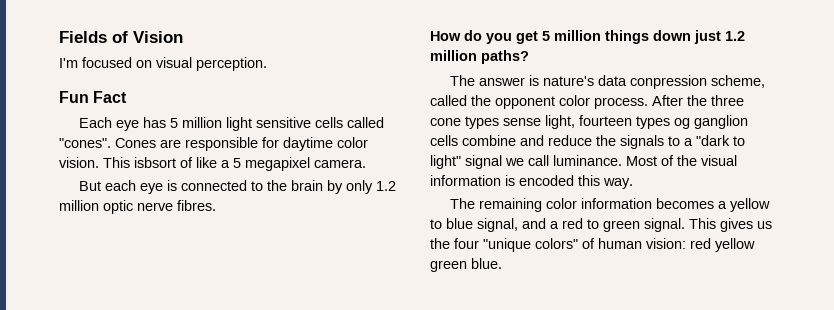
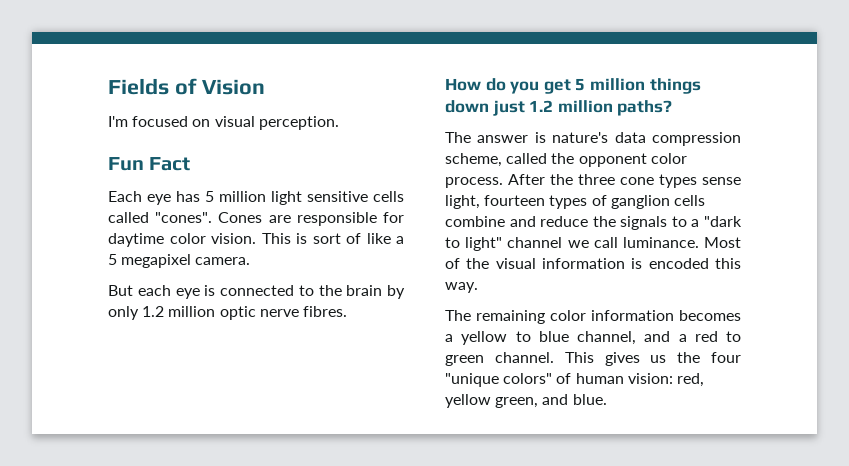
[134,157,176,168] isbsort -> [296,233,341,244] is sort
[630,75,708,89] conpression -> [652,132,741,146] compression
[674,118,690,129] og -> [591,195,607,206] of
[465,155,502,169] signal -> [507,237,563,248] channel
[477,218,518,232] signal, -> [577,331,636,345] channel,
[644,218,685,232] signal. -> [494,352,554,363] channel.
[690,238,755,252] [430,260,467,272] red yellow green -> [676,373,704,387] [445,394,569,408] red, yellow green, and

